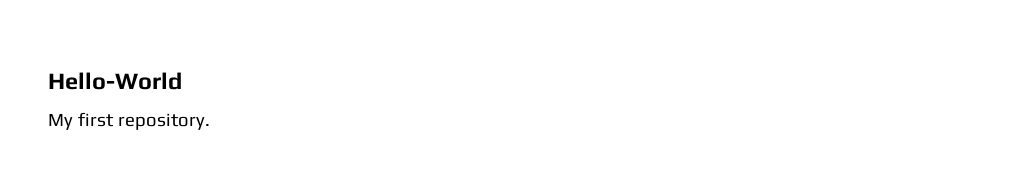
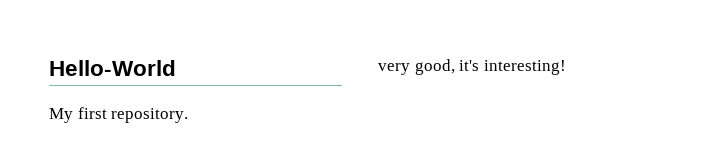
(210, 121) none -> [378,59,566,75] // very good, it's interesting!

